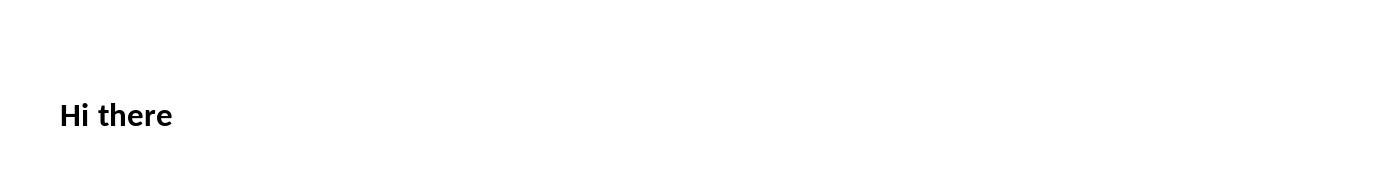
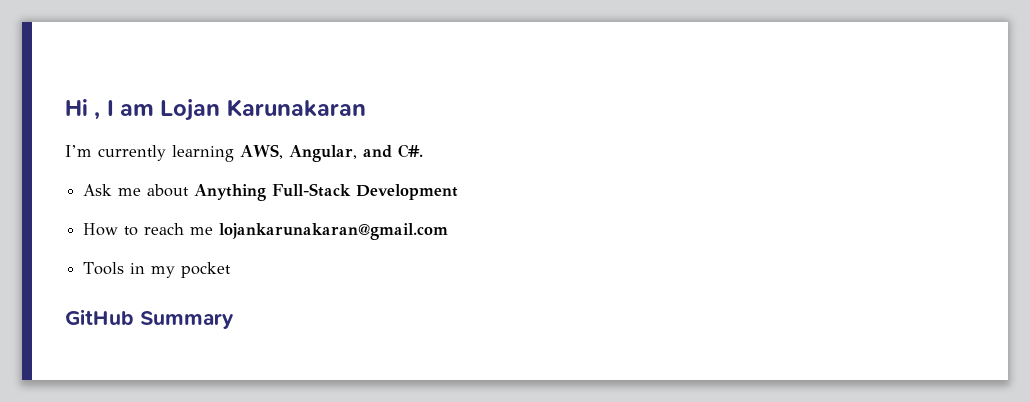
[97,103,173,126] there -> [94,99,366,121] [65,144,423,162] [83,183,459,201] [83,223,449,240] [83,262,232,278] [65,309,234,329] , I am Lojan Karunakaran // I’m currently learning AWS, Angular, and C#. // Ask me about Anything Full-Stack Development // How to reach me lojankarunakaran@gmail.com // Tools in my pocket // GitHub Summary

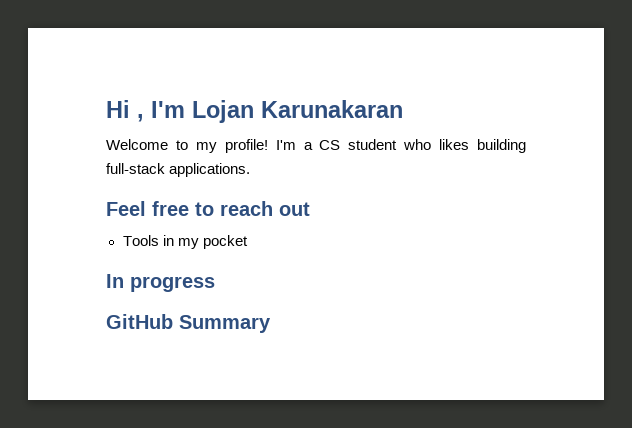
[106,100,155,116] I am -> [151,101,185,118] I'm
[65,144,423,162] [83,183,459,201] [83,223,449,240] I’m currently learning AWS, Angular, and C#. // Ask me about Anything Full-Stack Development // How to reach me lojankarunakaran@gmail.com -> [106,139,526,153] [106,163,251,177] [106,201,310,216] Welcome to my profile! I'm a CS student who likes building full-stack applications. // Feel free to reach out
(232, 270) none -> [106,274,215,292] // In progress

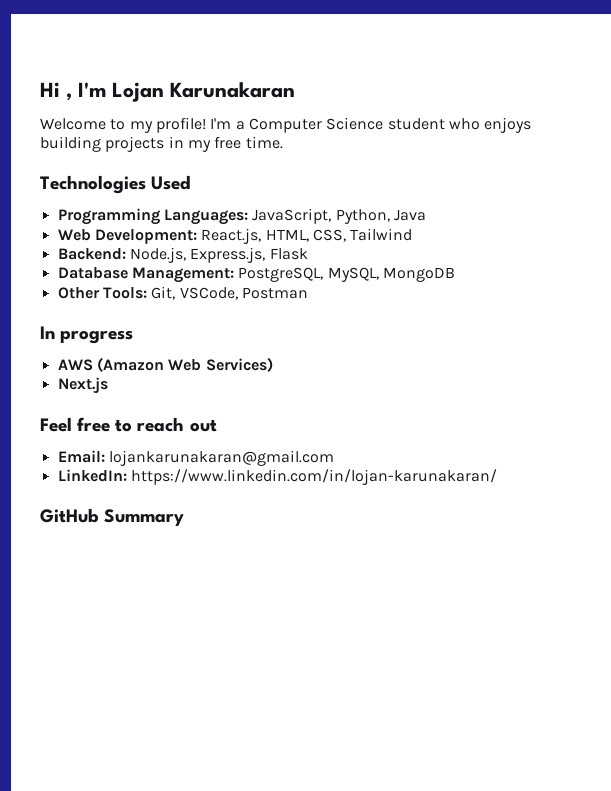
[319,139,526,153] [106,163,251,177] CS student who likes building full-stack applications. -> [248,117,532,133] [40,136,283,152] [40,175,192,194] [57,208,426,225] [57,228,413,244] [57,247,308,263] [57,267,455,283] [57,286,308,300] [40,326,134,344] [57,357,273,372] [57,377,108,394] Computer Science student who enjoys building projects in my free time. // Technologies Used // Programming Languages: JavaScript, Python, Java // Web Development: React.js, HTML, CSS, Tailwind // Backend: Node.js, Express.js, Flask // Database Management: PostgreSQL, MySQL, MongoDB // Other Tools: Git, VSCode, Postman // In progress // AWS (Amazon Web Services) // Next.js
[122,235,248,249] [106,274,215,292] Tools in my pocket // In progress -> [57,450,334,466] [57,469,497,485] Email: lojankarunakaran@gmail.com // LinkedIn: https://www.linkedin.com/in/lojan-karunakaran/

